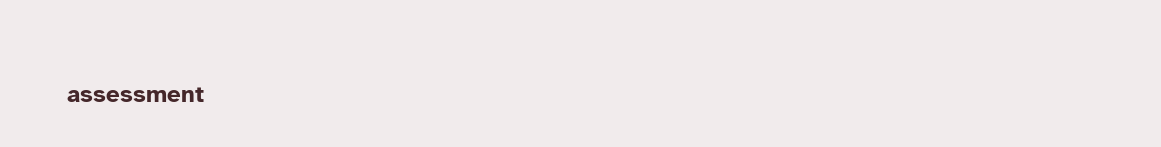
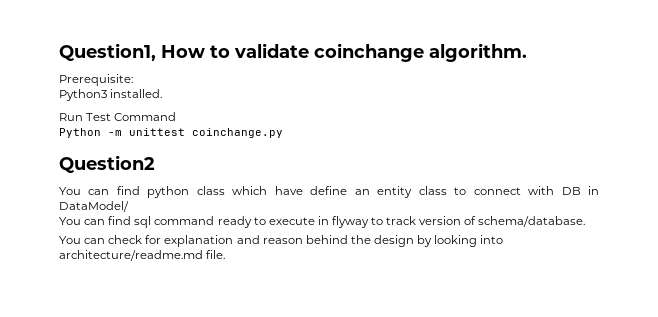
[67,87,204,102] assessment -> [59,43,527,62] [59,74,133,86] [59,89,163,101] [59,112,177,121] [59,128,283,138] [59,155,155,173] [59,186,599,198] [59,201,129,212] [59,216,586,228] [59,235,504,247] [59,250,226,261] Question1, How to validate coinchange algorithm. // Prerequisite: // Python3 installed. // Run Test Command // Python -m unittest coinchange.py // Question2 // You can find python class which have define an entity class to connect with DB in DataModel/ // You can find sql command ready to execute in flyway to track version of schema/database. // You can check for explanation and reason behind the design by looking into architecture/readme.md file.

